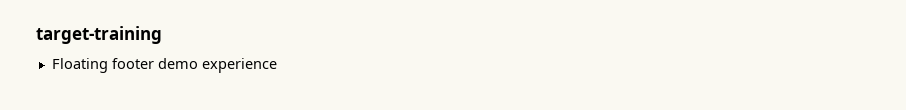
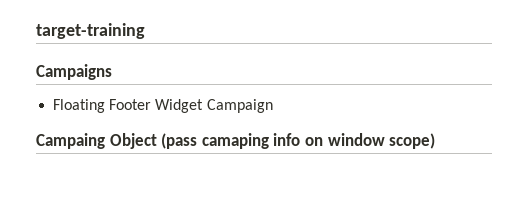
(162, 35) none -> [36,64,112,80] // Campaigns
[111,58,277,73] footer demo experience -> [109,99,273,113] [36,133,436,149] Footer Widget Campaign // Campaing Object (pass camaping info on window scope)

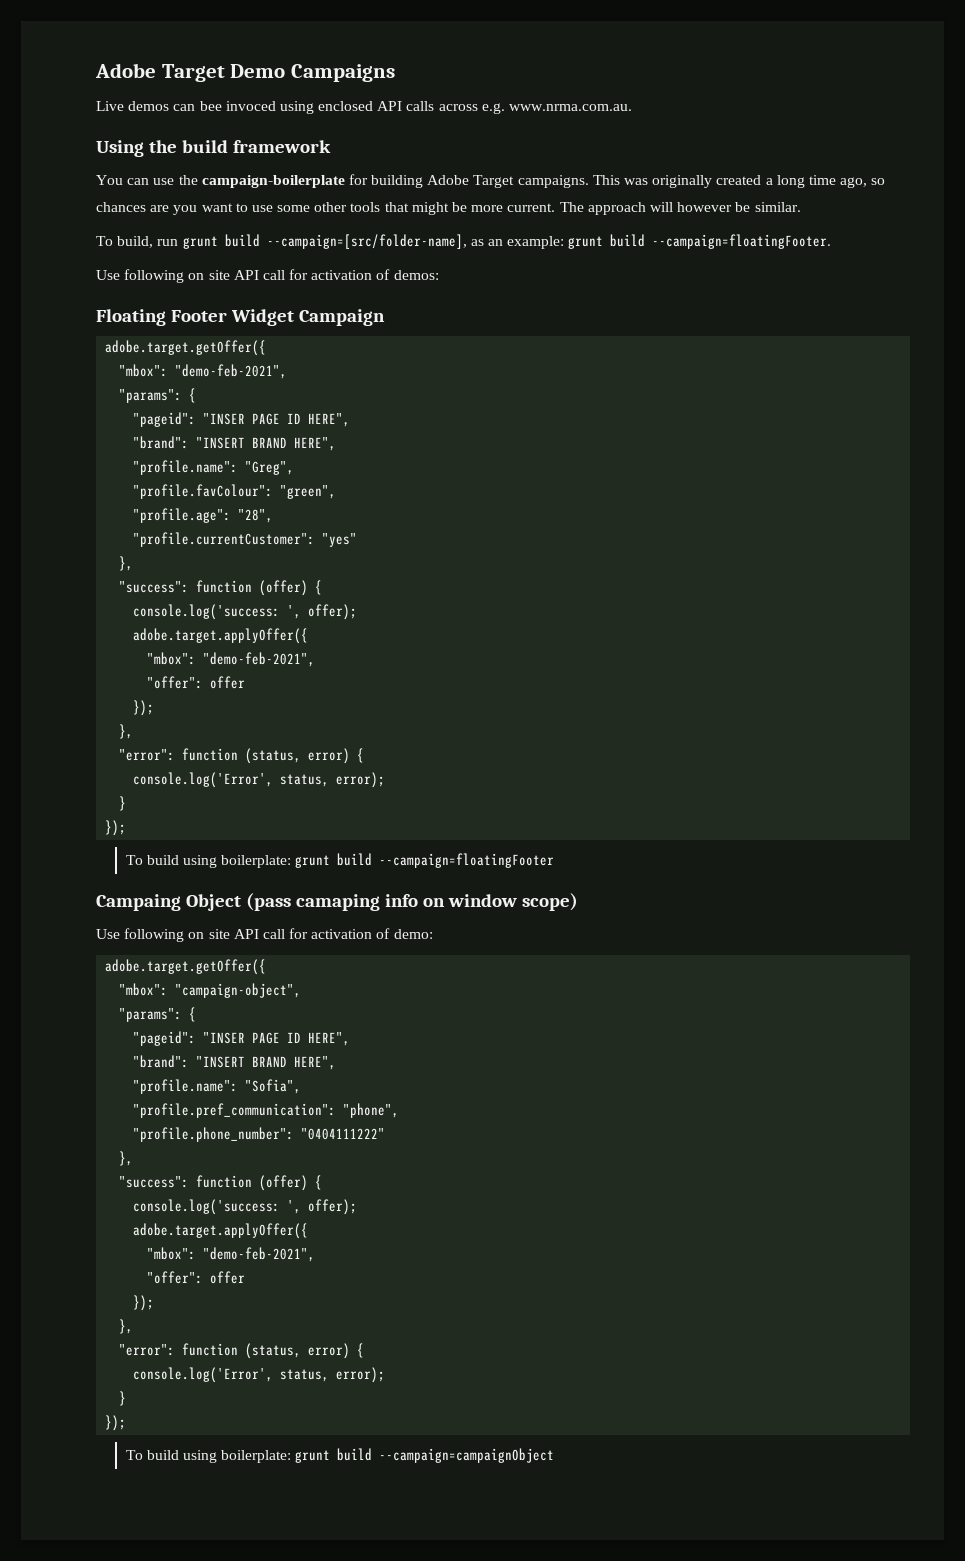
[36,23,145,39] [36,64,112,80] [53,99,273,113] target-training // Campaigns // Floating Footer Widget Campaign -> [95,63,396,82] [96,101,633,114] [96,140,331,157] [96,174,886,188] [96,202,801,215] [96,234,832,249] [96,269,439,283] [96,309,385,326] [105,340,267,356] [119,364,288,379] [119,388,197,403] [133,412,351,427] [133,436,337,451] [133,460,295,475] [133,484,337,499] [133,508,274,523] [133,532,358,547] [119,556,134,571] [119,580,323,596] [133,604,358,620] [133,628,309,644] [147,652,316,667] [147,676,246,689] [133,700,155,716] [119,724,134,739] [119,748,365,764] [133,772,386,788] [119,796,127,811] [105,820,127,836] [125,853,555,868] Adobe Target Demo Campaigns // Live demos can bee invoced using enclosed API calls across e.g. www.nrma.com.au. // Using the build framework // You can use the campaign-boilerplate for building Adobe Target campaigns. This was originally created a long time ago, so chances are you want to use some other tools that might be more current. The approach will however be similar. // To build, run grunt build --campaign=[src/folder-name], as an example: grunt build --campaign=floatingFooter. // Use following on site API call for activation of demos: // Floating Footer Widget Campaign // adobe.target.getOffer({ // "mbox": "demo-feb-2021", // "params": { // "pageid": "INSER PAGE ID HERE", // "brand": "INSERT BRAND HERE", // "profile.name": "Greg", // "profile.favColour": "green", // "profile.age": "28", // "profile.currentCustomer": "yes" // }, // "success": function (offer) { // console.log('success: ', offer); // adobe.target.applyOffer({ // "mbox": "demo-feb-2021", // "offer": offer // }); // }, // "error": function (status, error) { // console.log('Error', status, error); // } // }); // To build using boilerplate: grunt build --campaign=floatingFooter
(436, 141) none -> [96,928,433,942] [105,959,267,975] [119,983,302,998] [119,1007,197,1022] [133,1031,351,1046] [133,1055,337,1070] [133,1079,302,1094] [133,1103,400,1118] [133,1127,386,1142] [119,1151,134,1166] [119,1175,323,1191] [133,1199,358,1215] [133,1223,309,1239] [147,1247,316,1262] [147,1271,246,1284] [133,1295,155,1311] [119,1319,134,1334] [119,1343,365,1359] [133,1367,386,1383] [119,1391,127,1406] [105,1415,127,1431] [125,1448,555,1463] // Use following on site API call for activation of demo: // adobe.target.getOffer({ // "mbox": "campaign-object", // "params": { // "pageid": "INSER PAGE ID HERE", // "brand": "INSERT BRAND HERE", // "profile.name": "Sofia", // "profile.pref_communication": "phone", // "profile.phone_number": "0404111222" // }, // "success": function (offer) { // console.log('success: ', offer); // adobe.target.applyOffer({ // "mbox": "demo-feb-2021", // "offer": offer // }); // }, // "error": function (status, error) { // console.log('Error', status, error); // } // }); // To build using boilerplate: grunt build --campaign=campaignObject

